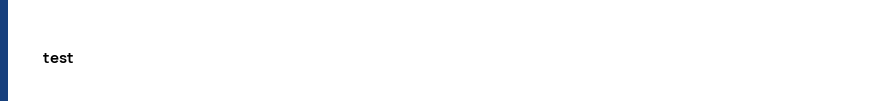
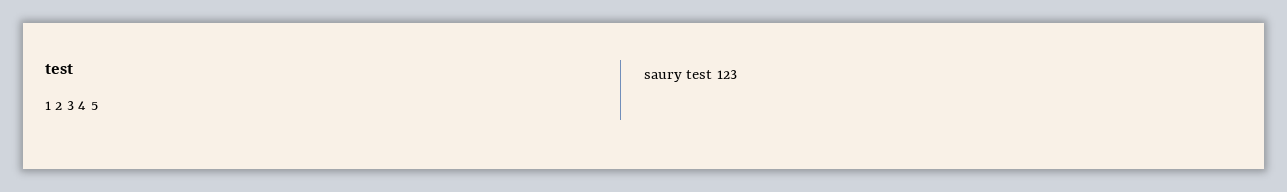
[43,53,74,63] test -> [45,64,73,74] [45,101,98,110] [644,70,737,82] test // 1 2 3 4 5 // saury test 123

